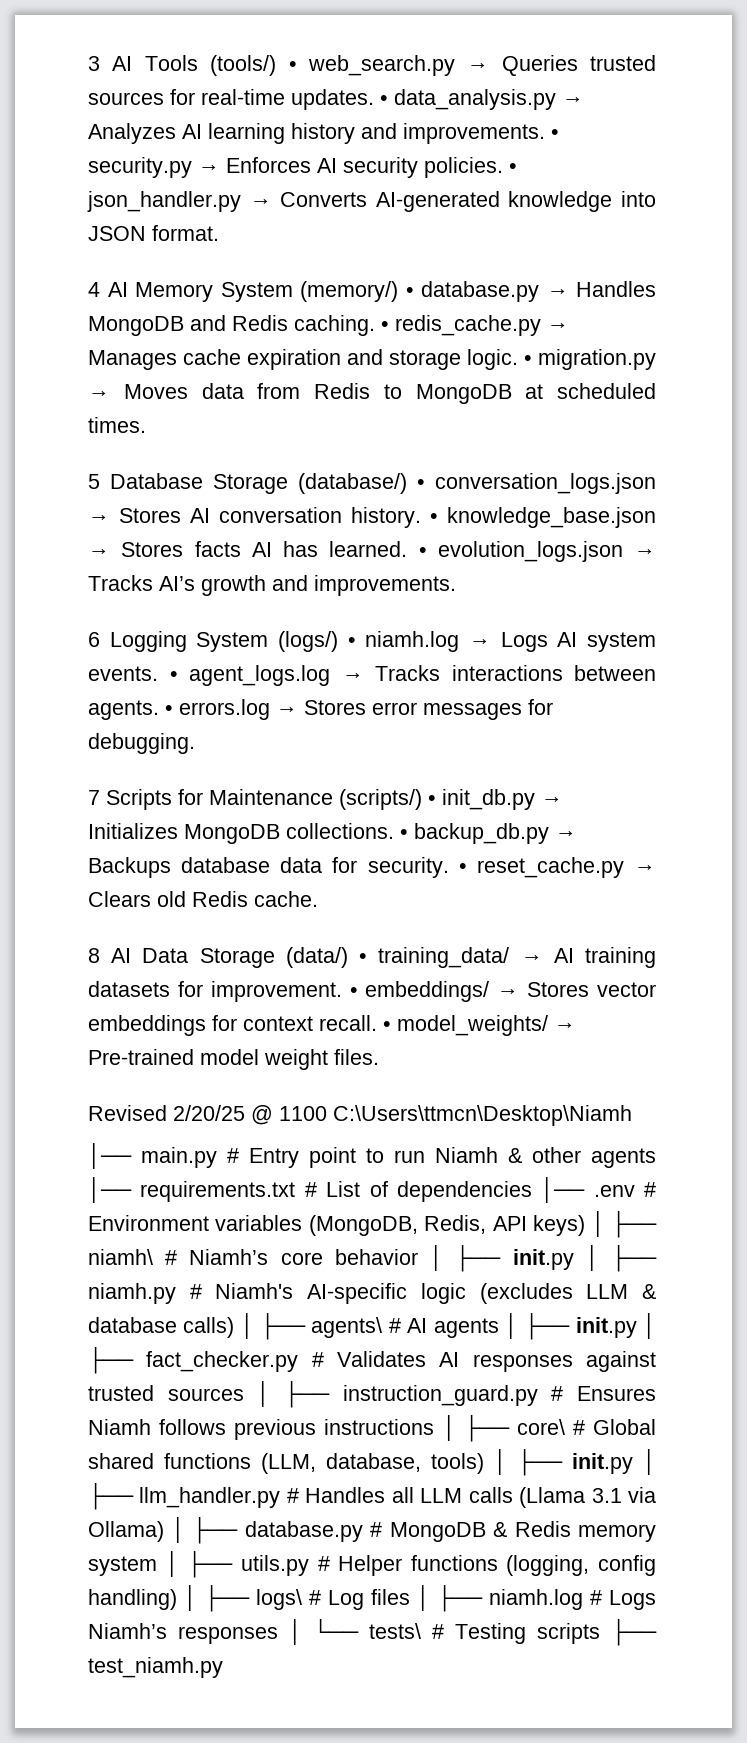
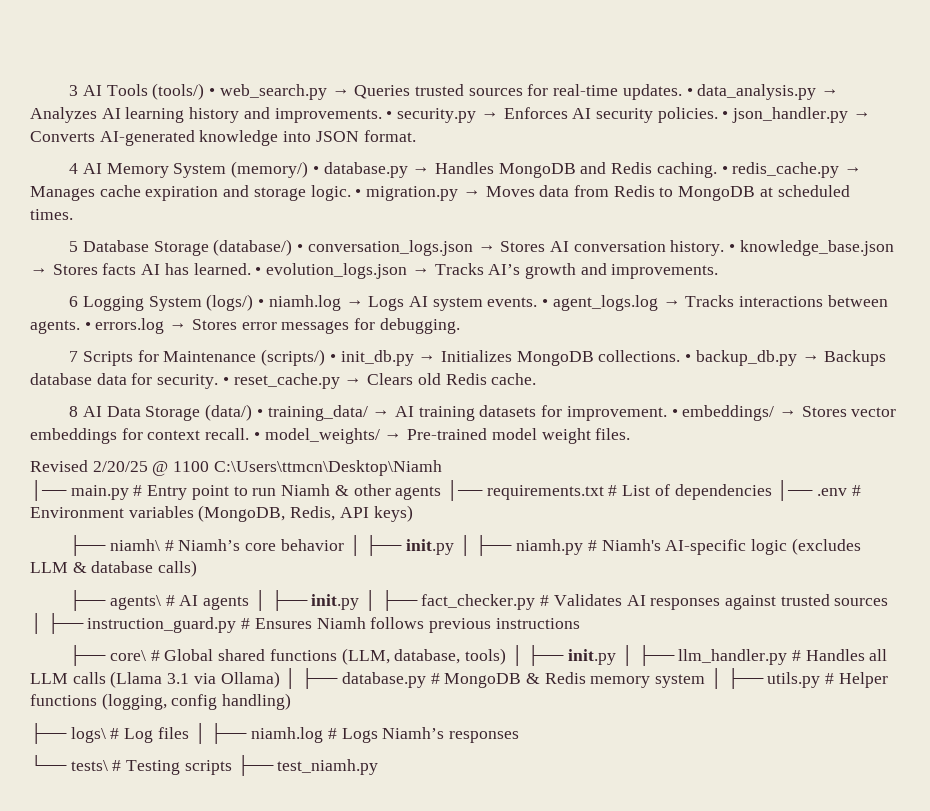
[591,1211,605,1237] │ -> (413, 513) //
[240,1313,254,1339] │ -> (198, 568) //
[442,1415,456,1441] │ -> (580, 623) //
[184,1585,197,1611] │ -> (292, 701) //
[289,1619,302,1645] │ -> (519, 737) //

